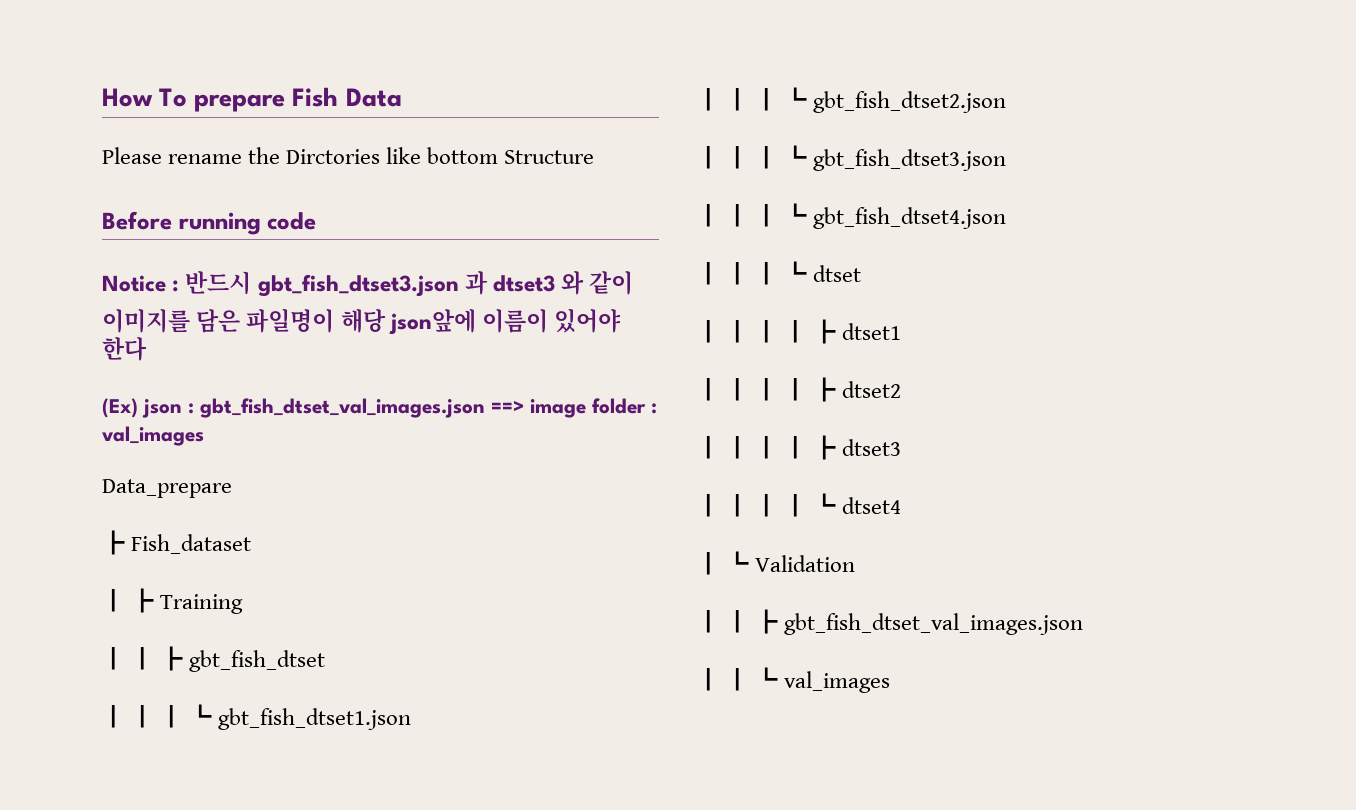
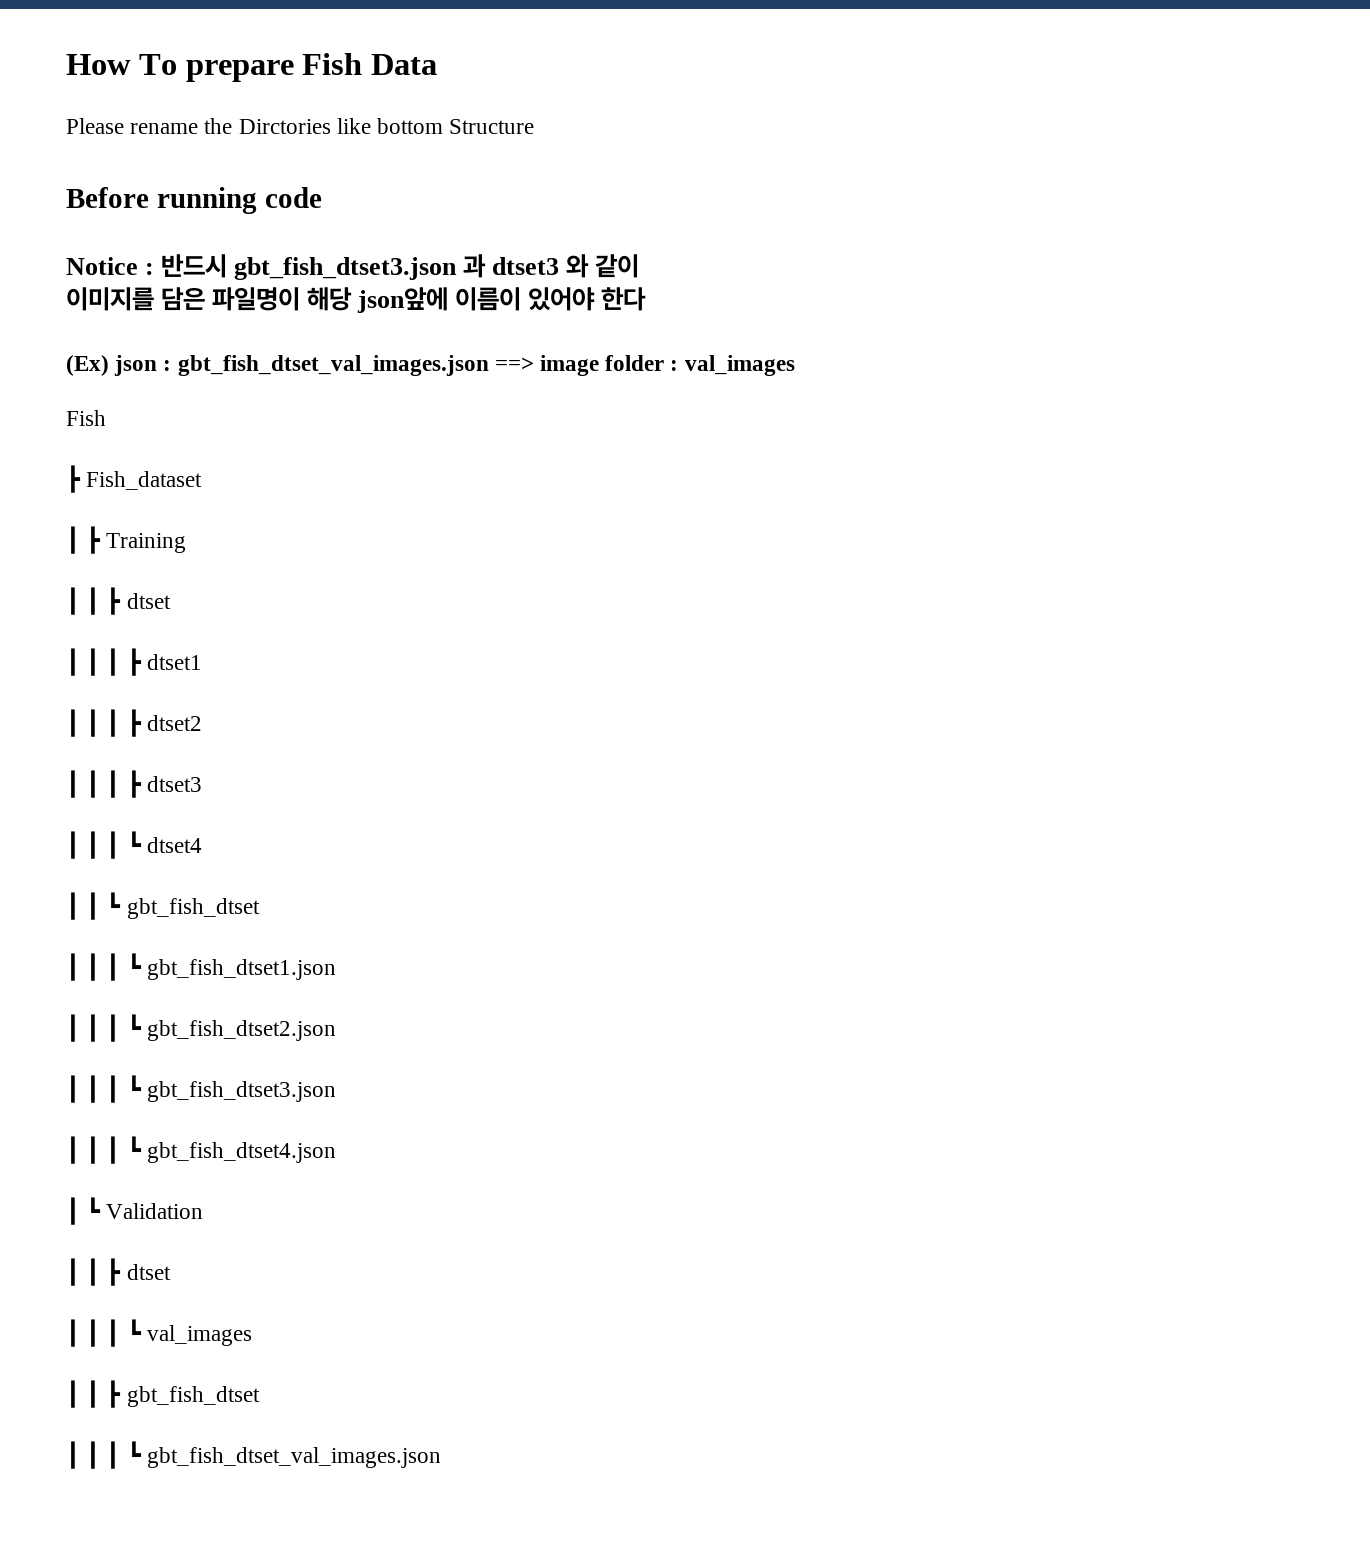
[102,479,232,498] Data_prepare -> [66,410,106,426] Fish
(184, 658) none -> [126,593,171,609] [66,648,202,676] [66,709,202,737] [66,770,202,798] [66,831,202,859] [66,892,122,920] dtset // ┃ ┃ ┃ ┣ dtset1 // ┃ ┃ ┃ ┣ dtset2 // ┃ ┃ ┃ ┣ dtset3 // ┃ ┃ ┃ ┗ dtset4 // ┃ ┃ ┗
[697,261,862,285] [697,319,902,344] [697,377,902,402] [697,435,902,460] [697,493,902,517] // ┃ ┃ ┃ ┗ dtset // ┃ ┃ ┃ ┃ ┣ dtset1 // ┃ ┃ ┃ ┃ ┣ dtset2 // ┃ ┃ ┃ ┃ ┣ dtset3 // ┃ ┃ ┃ ┃ ┗ dtset4 -> (336, 1152) none
[784,613,1084,635] [697,668,750,691] gbt_fish_dtset_val_images.json // ┃ ┃ -> [126,1264,171,1280] [66,1319,121,1347] dtset // ┃ ┃ ┃
(891, 682) none -> [66,1380,260,1408] [66,1441,441,1469] // ┃ ┃ ┣ gbt_fish_dtset // ┃ ┃ ┃ ┗ gbt_fish_dtset_val_images.json

